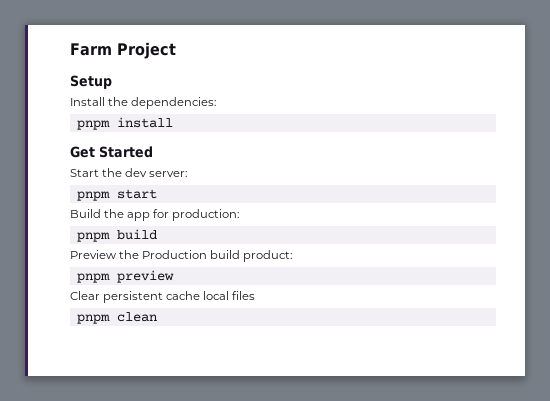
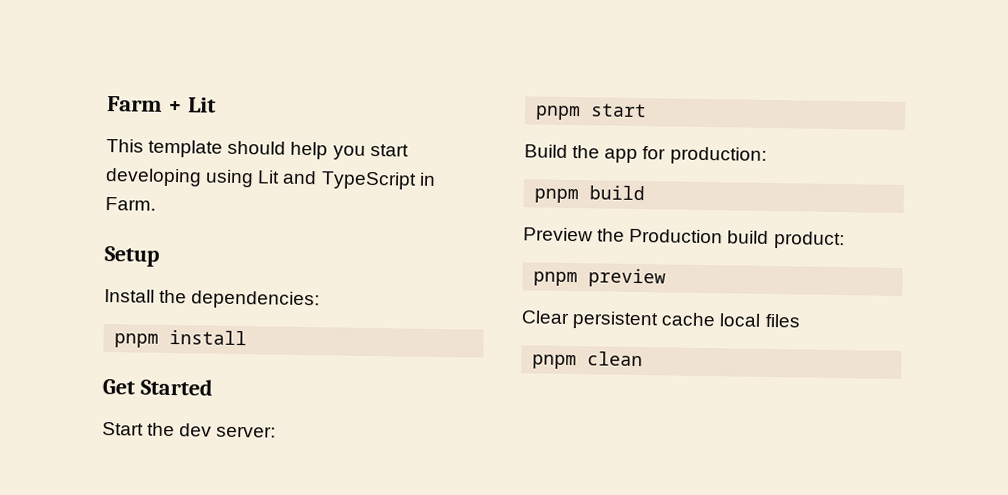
[116,42,176,59] Project -> [167,97,218,113] [106,139,409,160] [105,168,436,190] [105,197,156,211] + Lit // This template should help you start developing using Lit and TypeScript in Farm.

